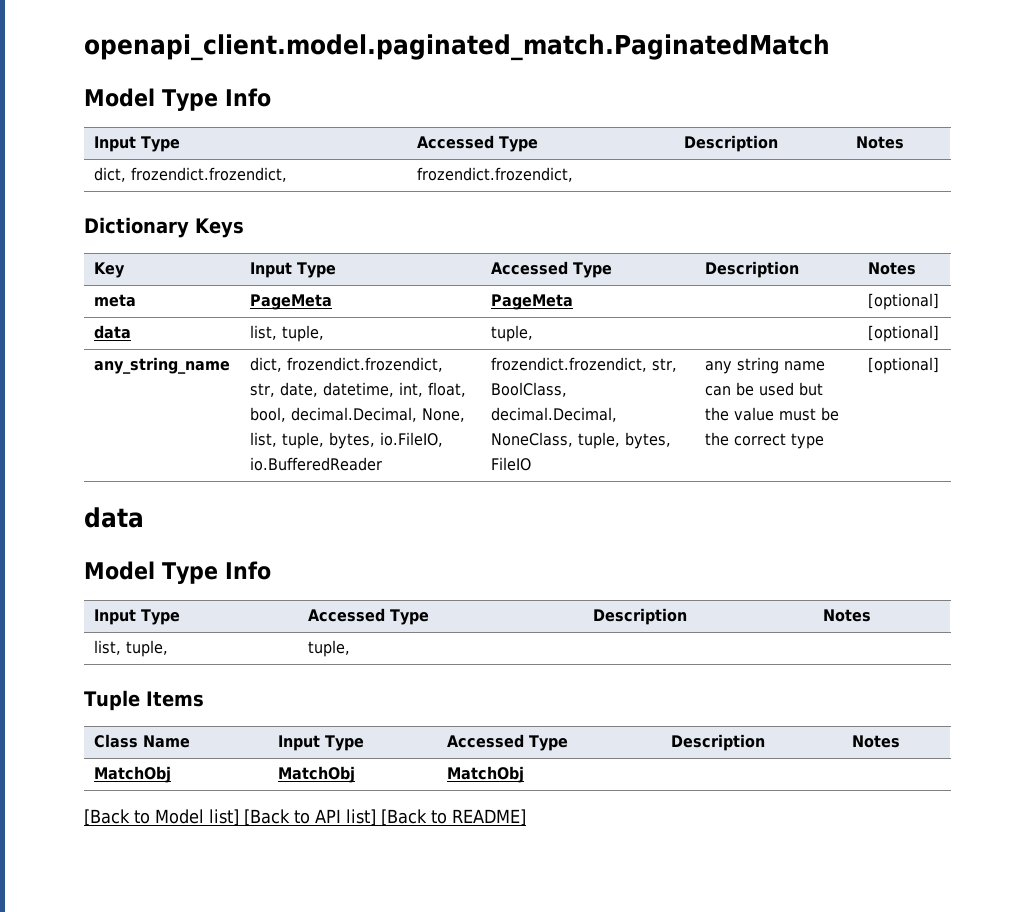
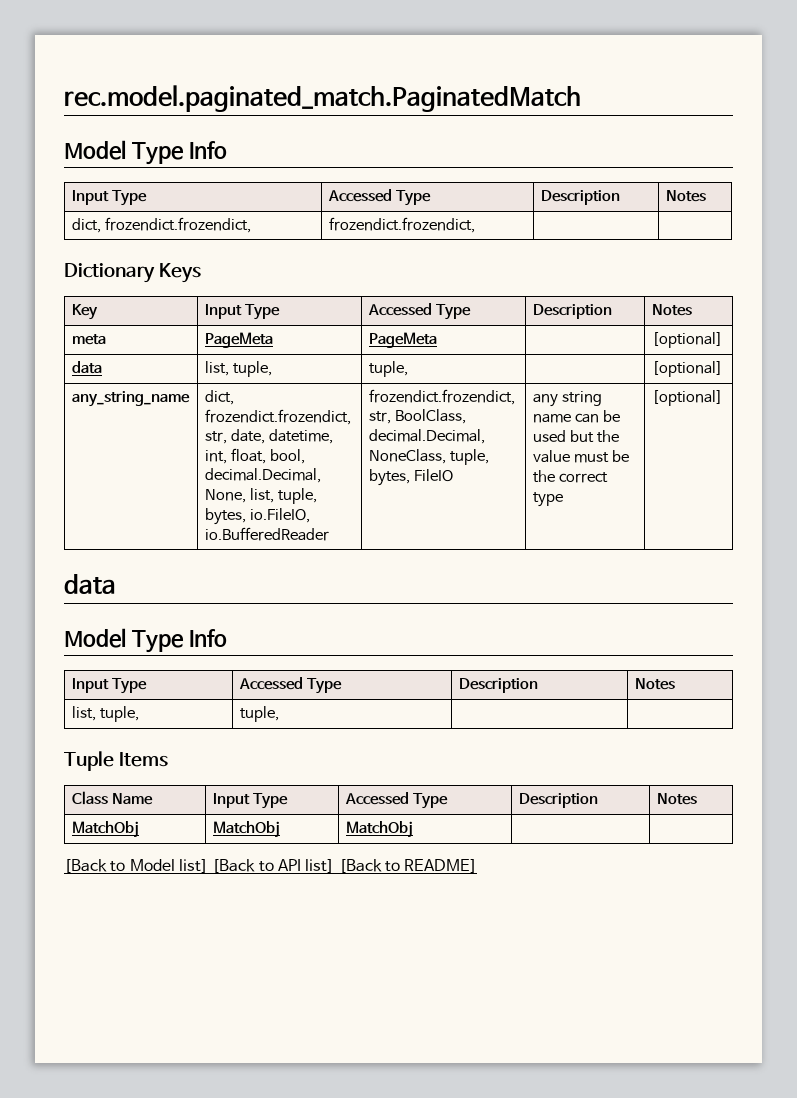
[84,34,830,61] openapi_client.model.paginated_match.PaginatedMatch -> [64,85,581,112] rec.model.paginated_match.PaginatedMatch

